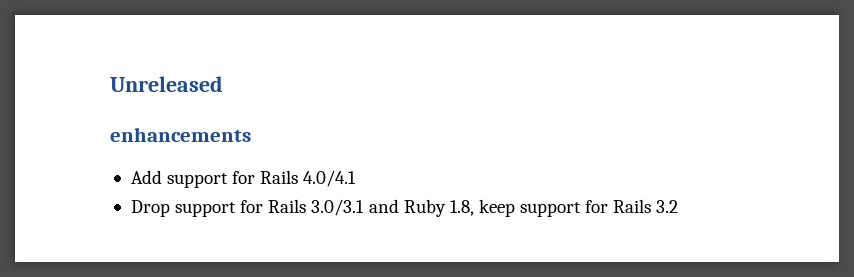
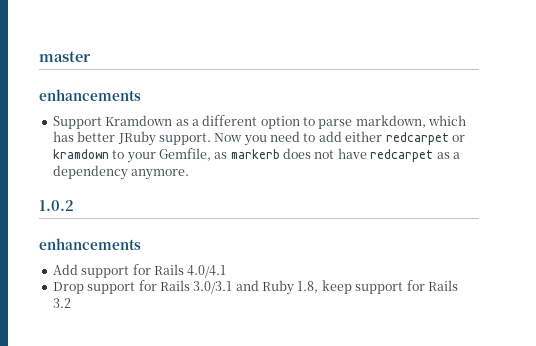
[110,76,223,92] Unreleased -> [39,51,91,62] [39,89,141,101] [52,115,467,129] [52,131,465,146] [52,148,460,163] [52,165,190,180] [39,200,74,211] master // enhancements // Support Kramdown as a different option to parse markdown, which has better JRuby support. Now you need to add either redcarpet or kramdown to your Gemfile, as markerb does not have redcarpet as a dependency anymore. // 1.0.2

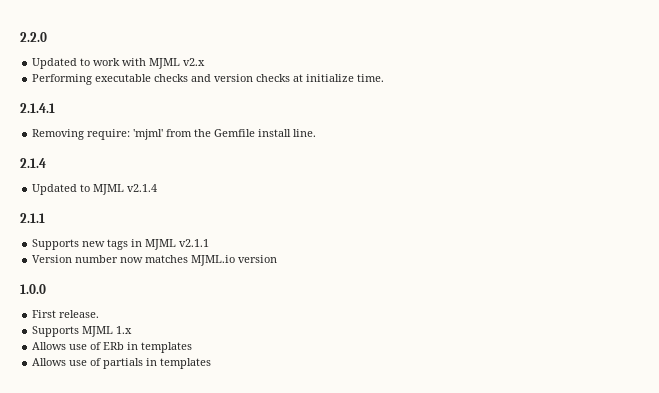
[39,51,91,62] [39,89,141,101] [52,115,467,129] [52,131,465,146] [52,148,460,163] [52,165,190,180] [39,200,74,211] [39,238,141,250] [52,264,227,278] [52,280,458,295] [52,298,71,308] master // enhancements // Support Kramdown as a different option to parse markdown, which has better JRuby support. Now you need to add either redcarpet or kramdown to your Gemfile, as markerb does not have redcarpet as a dependency anymore. // 1.0.2 // enhancements // Add support for Rails 4.0/4.1 // Drop support for Rails 3.0/3.1 and Ruby 1.8, keep support for Rails 3.2 -> [20,32,47,42] [32,58,206,69] [32,74,385,85] [20,103,55,113] [32,129,317,140] [20,158,46,168] [32,184,158,195] [20,213,45,223] [32,239,210,250] [32,255,278,266] [20,284,46,294] [32,310,100,318] [32,326,133,337] [32,342,193,353] [32,358,212,369] 2.2.0 // Updated to work with MJML v2.x // Performing executable checks and version checks at initialize time. // 2.1.4.1 // Removing require: 'mjml' from the Gemfile install line. // 2.1.4 // Updated to MJML v2.1.4 // 2.1.1 // Supports new tags in MJML v2.1.1 // Version number now matches MJML.io version // 1.0.0 // First release. // Supports MJML 1.x // Allows use of ERb in templates // Allows use of partials in templates

